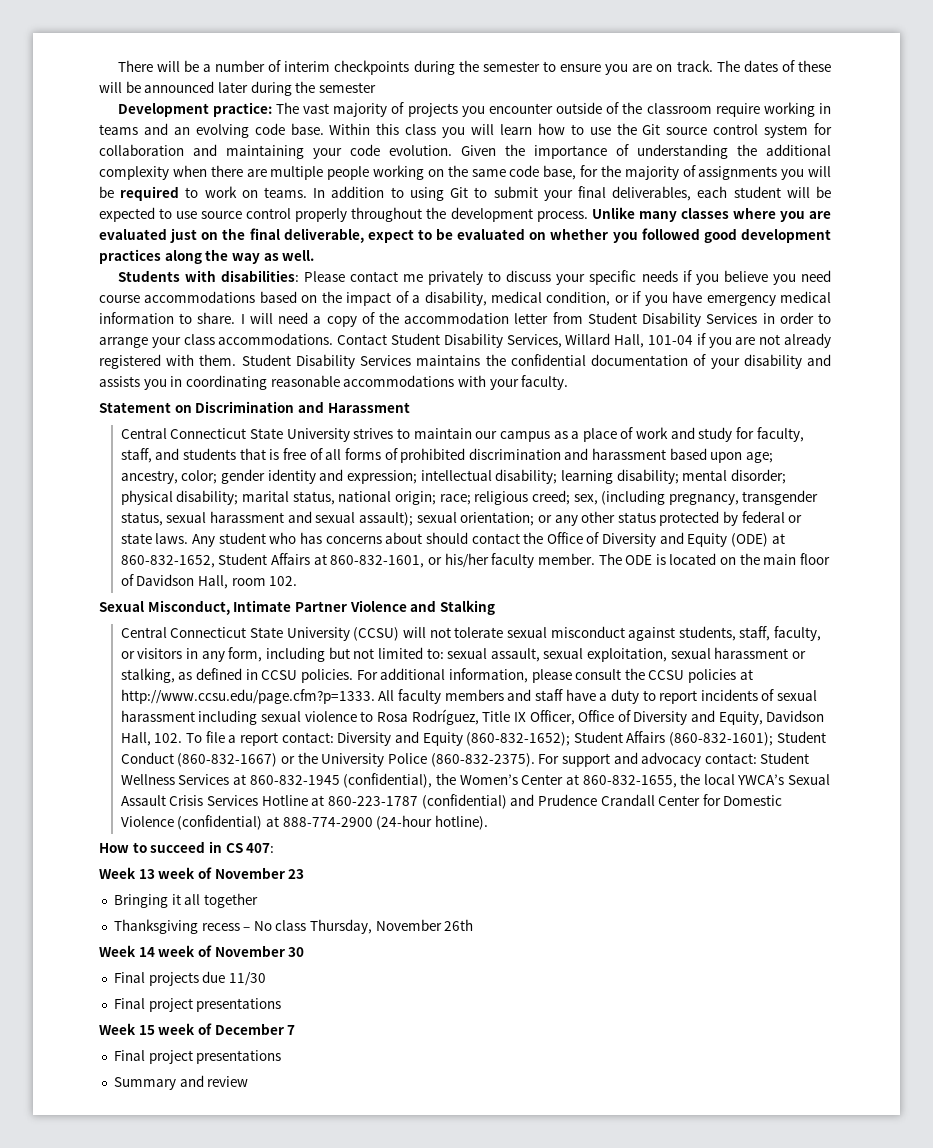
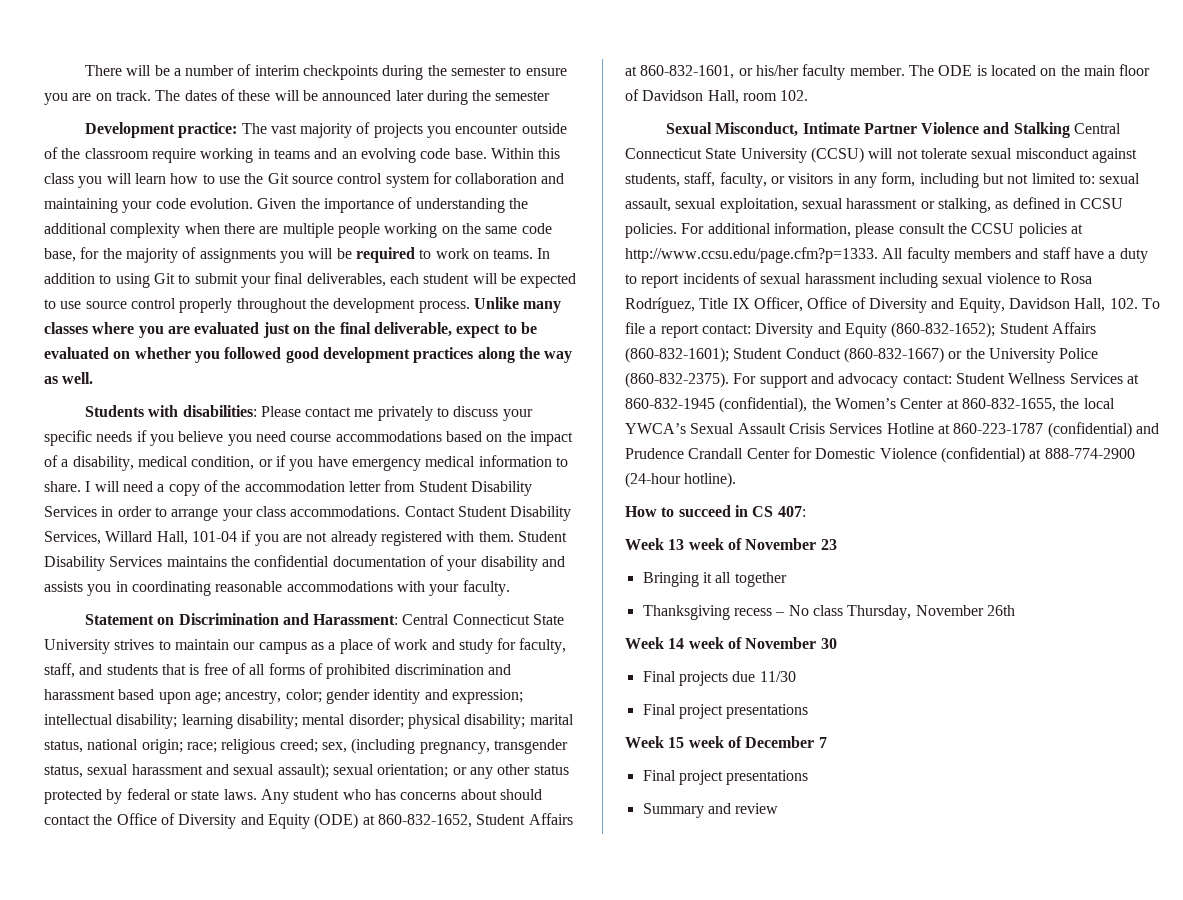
[327,402,410,413] Harassment // -> [313,614,399,625] Harassment:
(495, 607) // -> (1070, 130) none

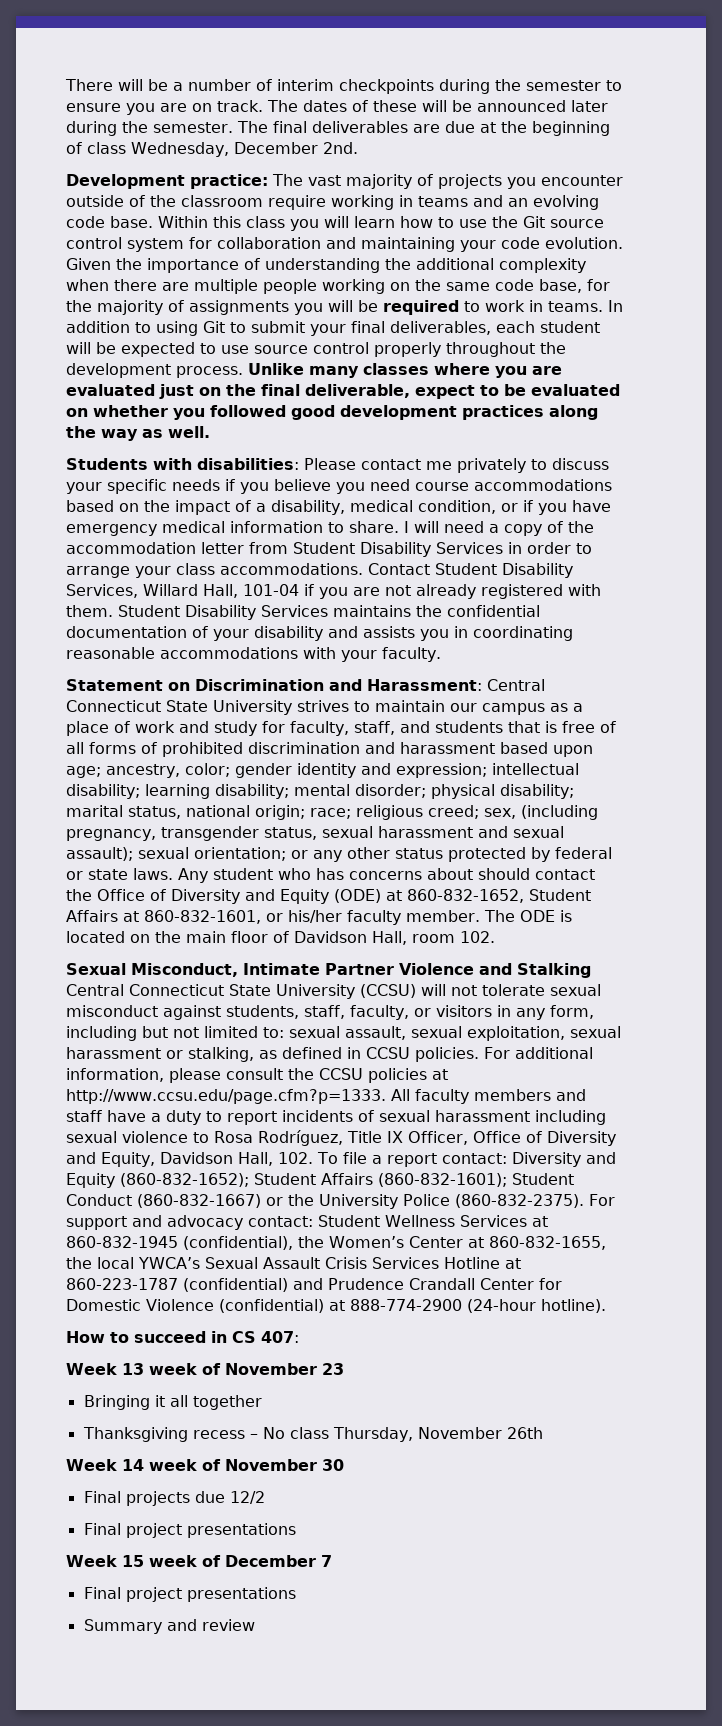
[495,91,551,101] semester -> [153,121,610,136] [66,142,358,157] semester. The final deliverables are due at the beginning of class Wednesday, December 2nd.
[472,251,489,259] on -> [529,300,543,312] in
[759,671,796,682] 11/30 -> [229,1491,265,1504] 12/2

